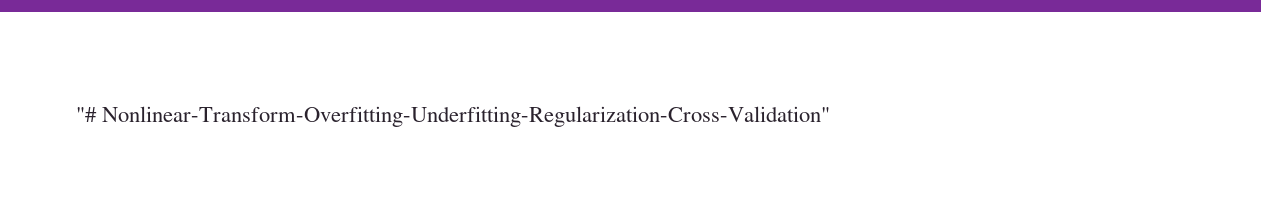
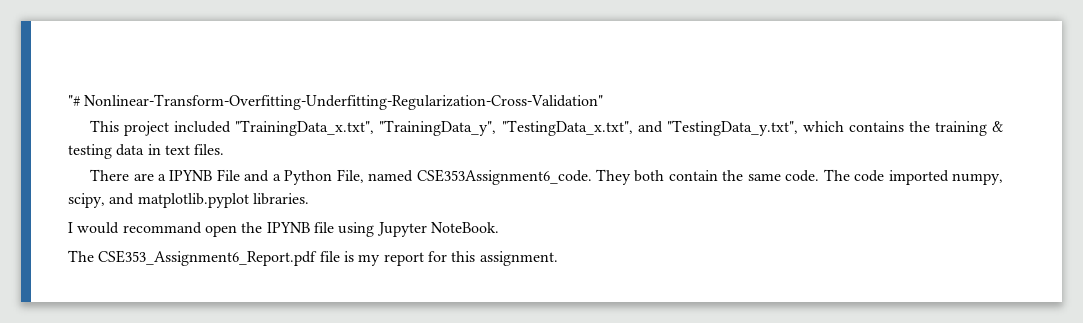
(831, 116) none -> [90,120,1003,136] [68,144,225,159] [90,169,1004,185] [68,193,309,208] [68,222,499,237] [68,250,558,266] // This project included "TrainingData_x.txt", "TrainingData_y", "TestingData_x.txt", and "TestingData_y.txt", which contains the training & testing data in text files. // There are a IPYNB File and a Python File, named CSE353Assignment6_code. They both contain the same code. The code imported numpy, scipy, and matplotlib.pyplot libraries. // I would recommand open the IPYNB file using Jupyter NoteBook. // The CSE353_Assignment6_Report.pdf file is my report for this assignment.

